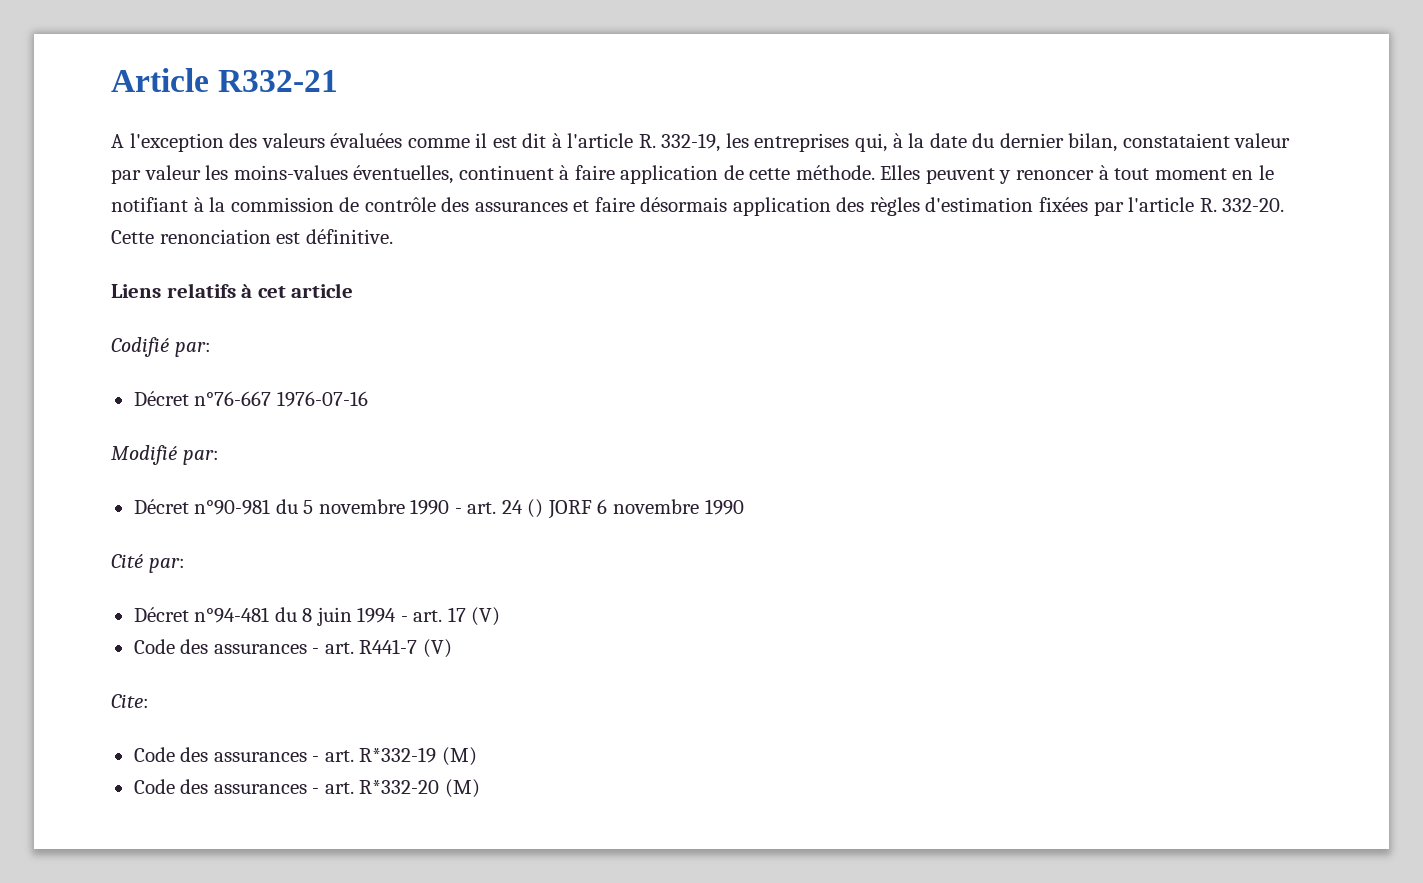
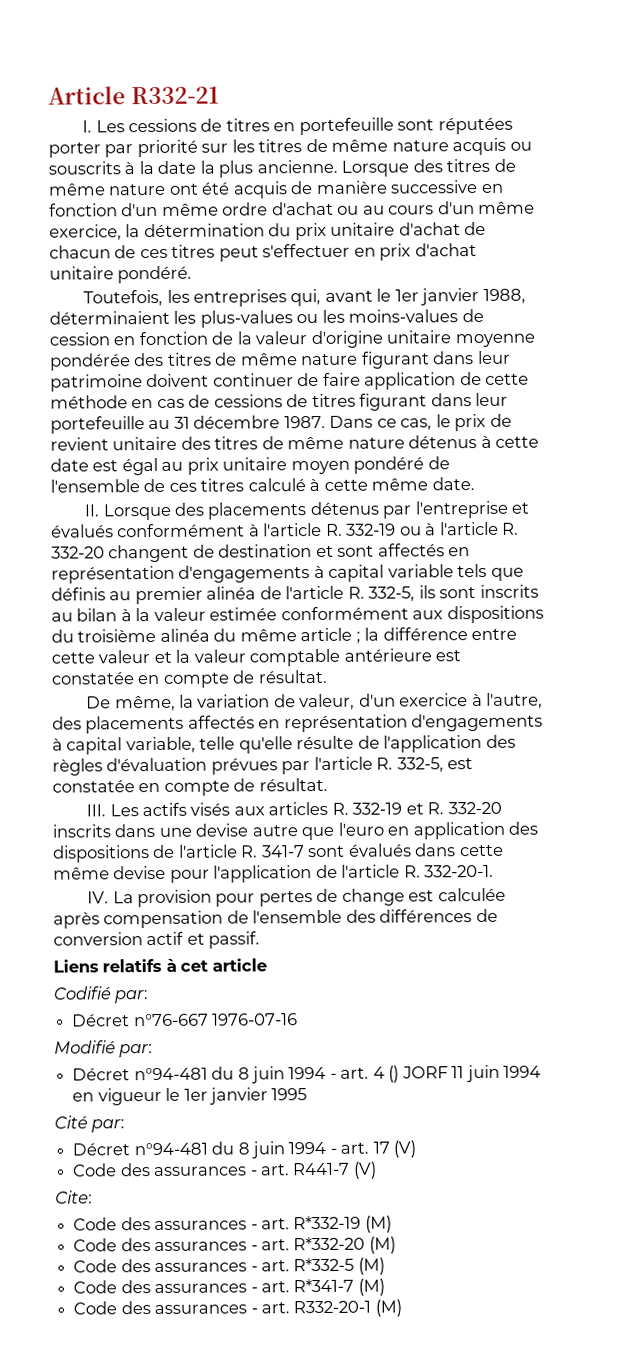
[111,133,1291,152] [111,165,1274,184] [111,197,1285,216] [111,229,393,244] A l'exception des valeurs évaluées comme il est dit à l'article R. 332-19, les entreprises qui, à la date du dernier bilan, constataient valeur par valeur les moins-values éventuelles, continuent à faire application de cette méthode. Elles peuvent y renoncer à tout moment en le notifiant à la commission de contrôle des assurances et faire désormais application des règles d'estimation fixées par l'article R. 332-20. Cette renonciation est définitive. -> [82,116,513,136] [48,137,532,158] [48,158,516,178] [48,180,504,199] [49,200,536,217] [49,221,487,241] [49,243,477,262] [49,265,193,284] [83,288,526,307] [49,308,484,328] [49,330,535,349] [50,350,511,371] [50,372,530,392] [50,392,509,411] [50,413,512,434] [50,434,540,451] [50,456,450,476] [50,477,475,493] [84,500,530,521] [51,521,520,538] [51,543,471,563] [51,563,524,584] [51,584,539,605] [51,605,544,624] [51,627,518,644] [51,648,462,667] [51,669,328,688] [86,692,544,712] [52,713,544,734] [52,734,516,755] [52,756,474,776] [52,777,328,796] [86,801,502,817] [52,821,539,841] [53,843,504,863] [53,864,495,883] [87,887,506,908] [53,908,498,929] [53,931,261,949] I. Les cessions de titres en portefeuille sont réputées porter par priorité sur les titres de même nature acquis ou souscrits à la date la plus ancienne. Lorsque des titres de même nature ont été acquis de manière successive en fonction d'un même ordre d'achat ou au cours d'un même exercice, la détermination du prix unitaire d'achat de chacun de ces titres peut s'effectuer en prix d'achat unitaire pondéré. // Toutefois, les entreprises qui, avant le 1er janvier 1988, déterminaient les plus-values ou les moins-values de cession en fonction de la valeur d'origine unitaire moyenne pondérée des titres de même nature figurant dans leur patrimoine doivent continuer de faire application de cette méthode en cas de cessions de titres figurant dans leur portefeuille au 31 décembre 1987. Dans ce cas, le prix de revient unitaire des titres de même nature détenus à cette date est égal au prix unitaire moyen pondéré de l'ensemble de ces titres calculé à cette même date. // II. Lorsque des placements détenus par l'entreprise et évalués conformément à l'article R. 332-19 ou à l'article R. 332-20 changent de destination et sont affectés en représentation d'engagements à capital variable tels que définis au premier alinéa de l'article R. 332-5, ils sont inscrits au bilan à la valeur estimée conformément aux dispositions du troisième alinéa du même article ; la différence entre cette valeur et la valeur comptable antérieure est constatée en compte de résultat. // De même, la variation de valeur, d'un exercice à l'autre, des placements affectés en représentation d'engagements à capital variable, telle qu'elle résulte de l'application des règles d'évaluation prévues par l'article R. 332-5, est constatée en compte de résultat. // III. Les actifs visés aux articles R. 332-19 et R. 332-20 inscrits dans une devise autre que l'euro en application des dispositions de l'article R. 341-7 sont évalués dans cette même devise pour l'application de l'article R. 332-20-1. // IV. La provision pour pertes de change est calculée après compensation de l'ensemble des différences de conversion actif et passif.
[194,499,523,515] n°90-981 du 5 novembre 1990 - art. 24 -> [133,1066,385,1084] n°94-481 du 8 juin 1994 - art. 4
[597,499,744,515] 6 novembre 1990 -> [451,1064,542,1083] [72,1087,308,1106] 11 juin 1994 en vigueur le 1er janvier 1995
(480, 788) none -> [73,1257,385,1275] [73,1278,385,1296] [73,1299,402,1317] // Code des assurances - art. R*332-5 (M) // Code des assurances - art. R*341-7 (M) // Code des assurances - art. R332-20-1 (M)

